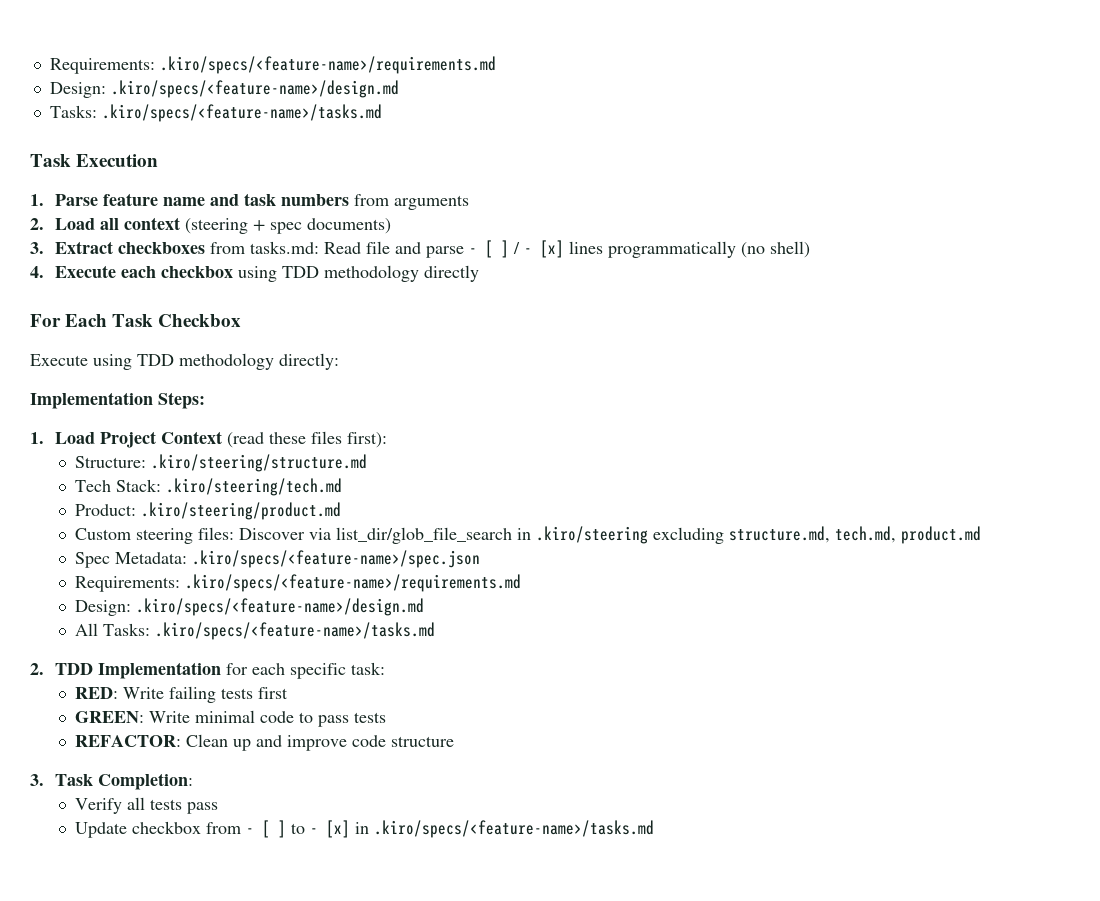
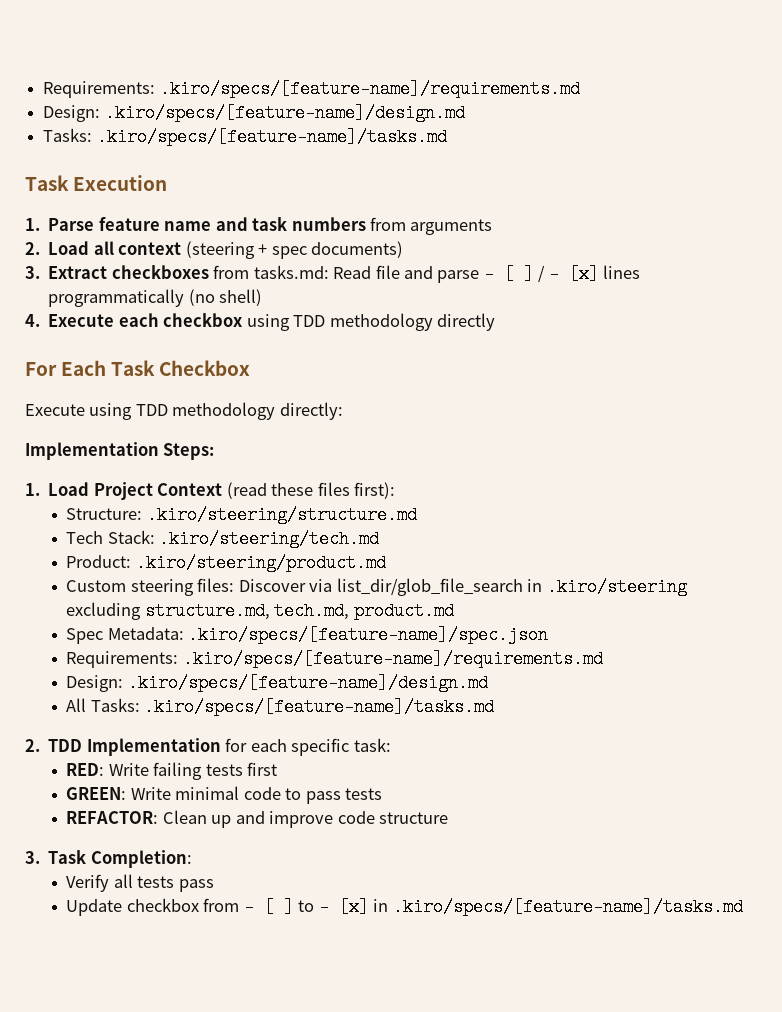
[49,56,496,74] [49,80,399,98] [49,104,382,122] Requirements: .kiro/specs/<feature-name>/requirements.md // Design: .kiro/specs/<feature-name>/design.md // Tasks: .kiro/specs/<feature-name>/tasks.md -> [43,80,580,98] [43,104,465,122] [43,128,447,146] Requirements: .kiro/specs/[feature-name]/requirements.md // Design: .kiro/specs/[feature-name]/design.md // Tasks: .kiro/specs/[feature-name]/tasks.md
[191,550,480,568] [74,574,521,592] [74,598,424,616] .kiro/specs/<feature-name>/spec.json // Requirements: .kiro/specs/<feature-name>/requirements.md // Design: .kiro/specs/<feature-name>/design.md -> [188,626,549,644] [66,650,603,668] [66,674,488,692] .kiro/specs/[feature-name]/spec.json // Requirements: .kiro/specs/[feature-name]/requirements.md // Design: .kiro/specs/[feature-name]/design.md
[154,622,435,640] .kiro/specs/<feature-name>/tasks.md -> [144,698,495,716] .kiro/specs/[feature-name]/tasks.md
[373,820,654,838] .kiro/specs/<feature-name>/tasks.md -> [392,898,743,916] .kiro/specs/[feature-name]/tasks.md

